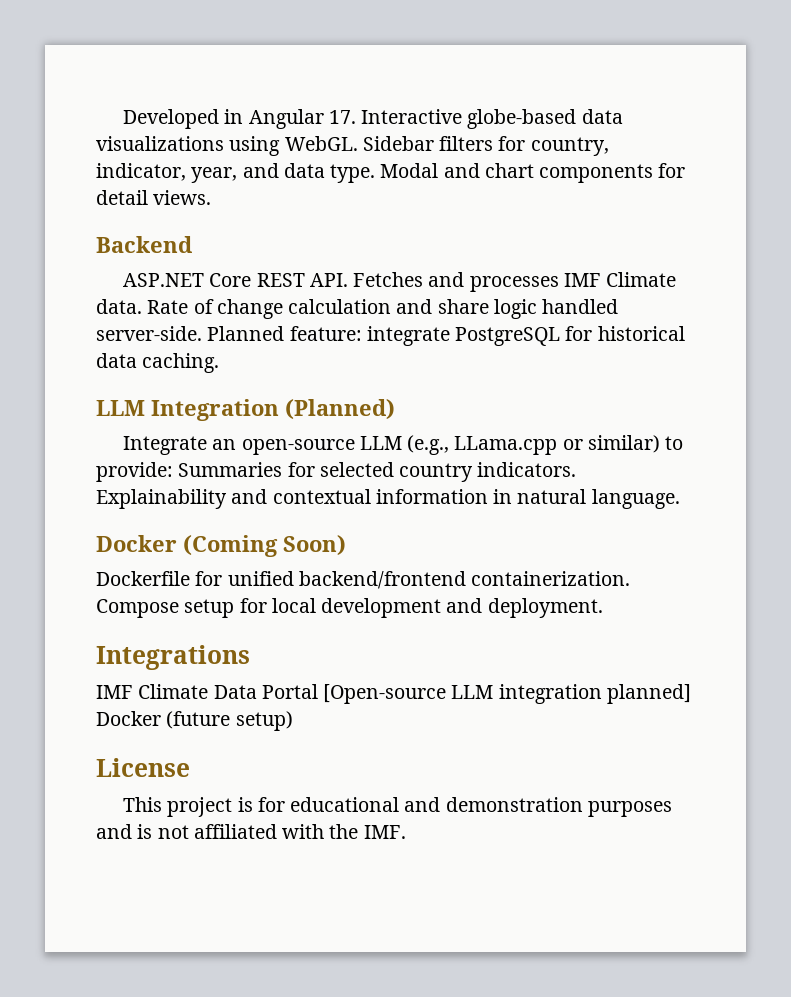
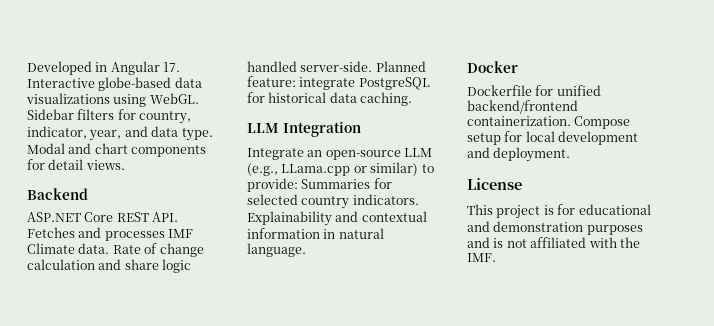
[285,399,395,420] (Planned) -> (361, 129) none
[183,535,346,557] (Coming Soon) -> (518, 67) none
[96,645,250,670] [96,684,691,704] [96,711,293,731] // Integrations // IMF Climate Data Portal [Open-source LLM integration planned] Docker (future setup) -> (571, 154) none

